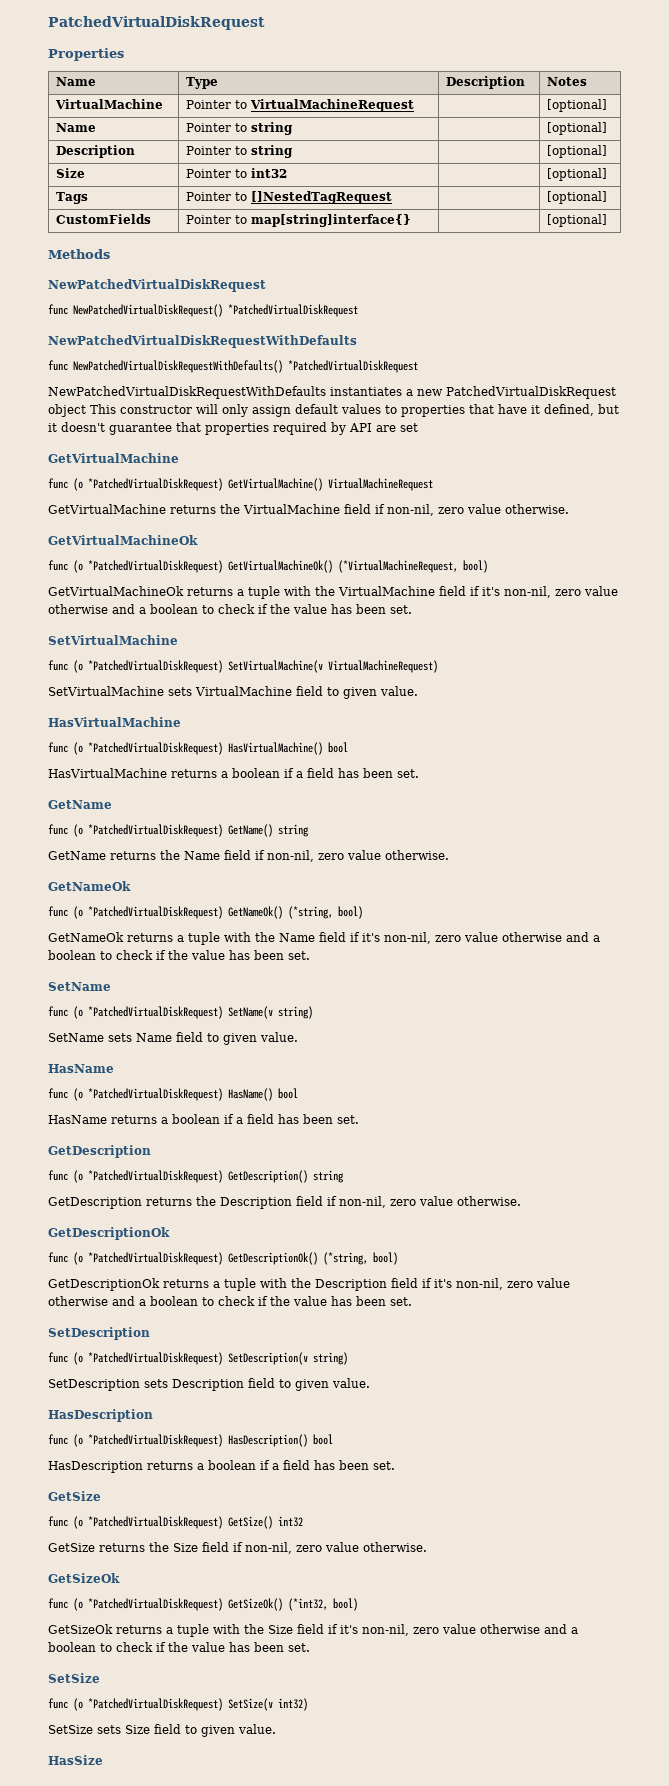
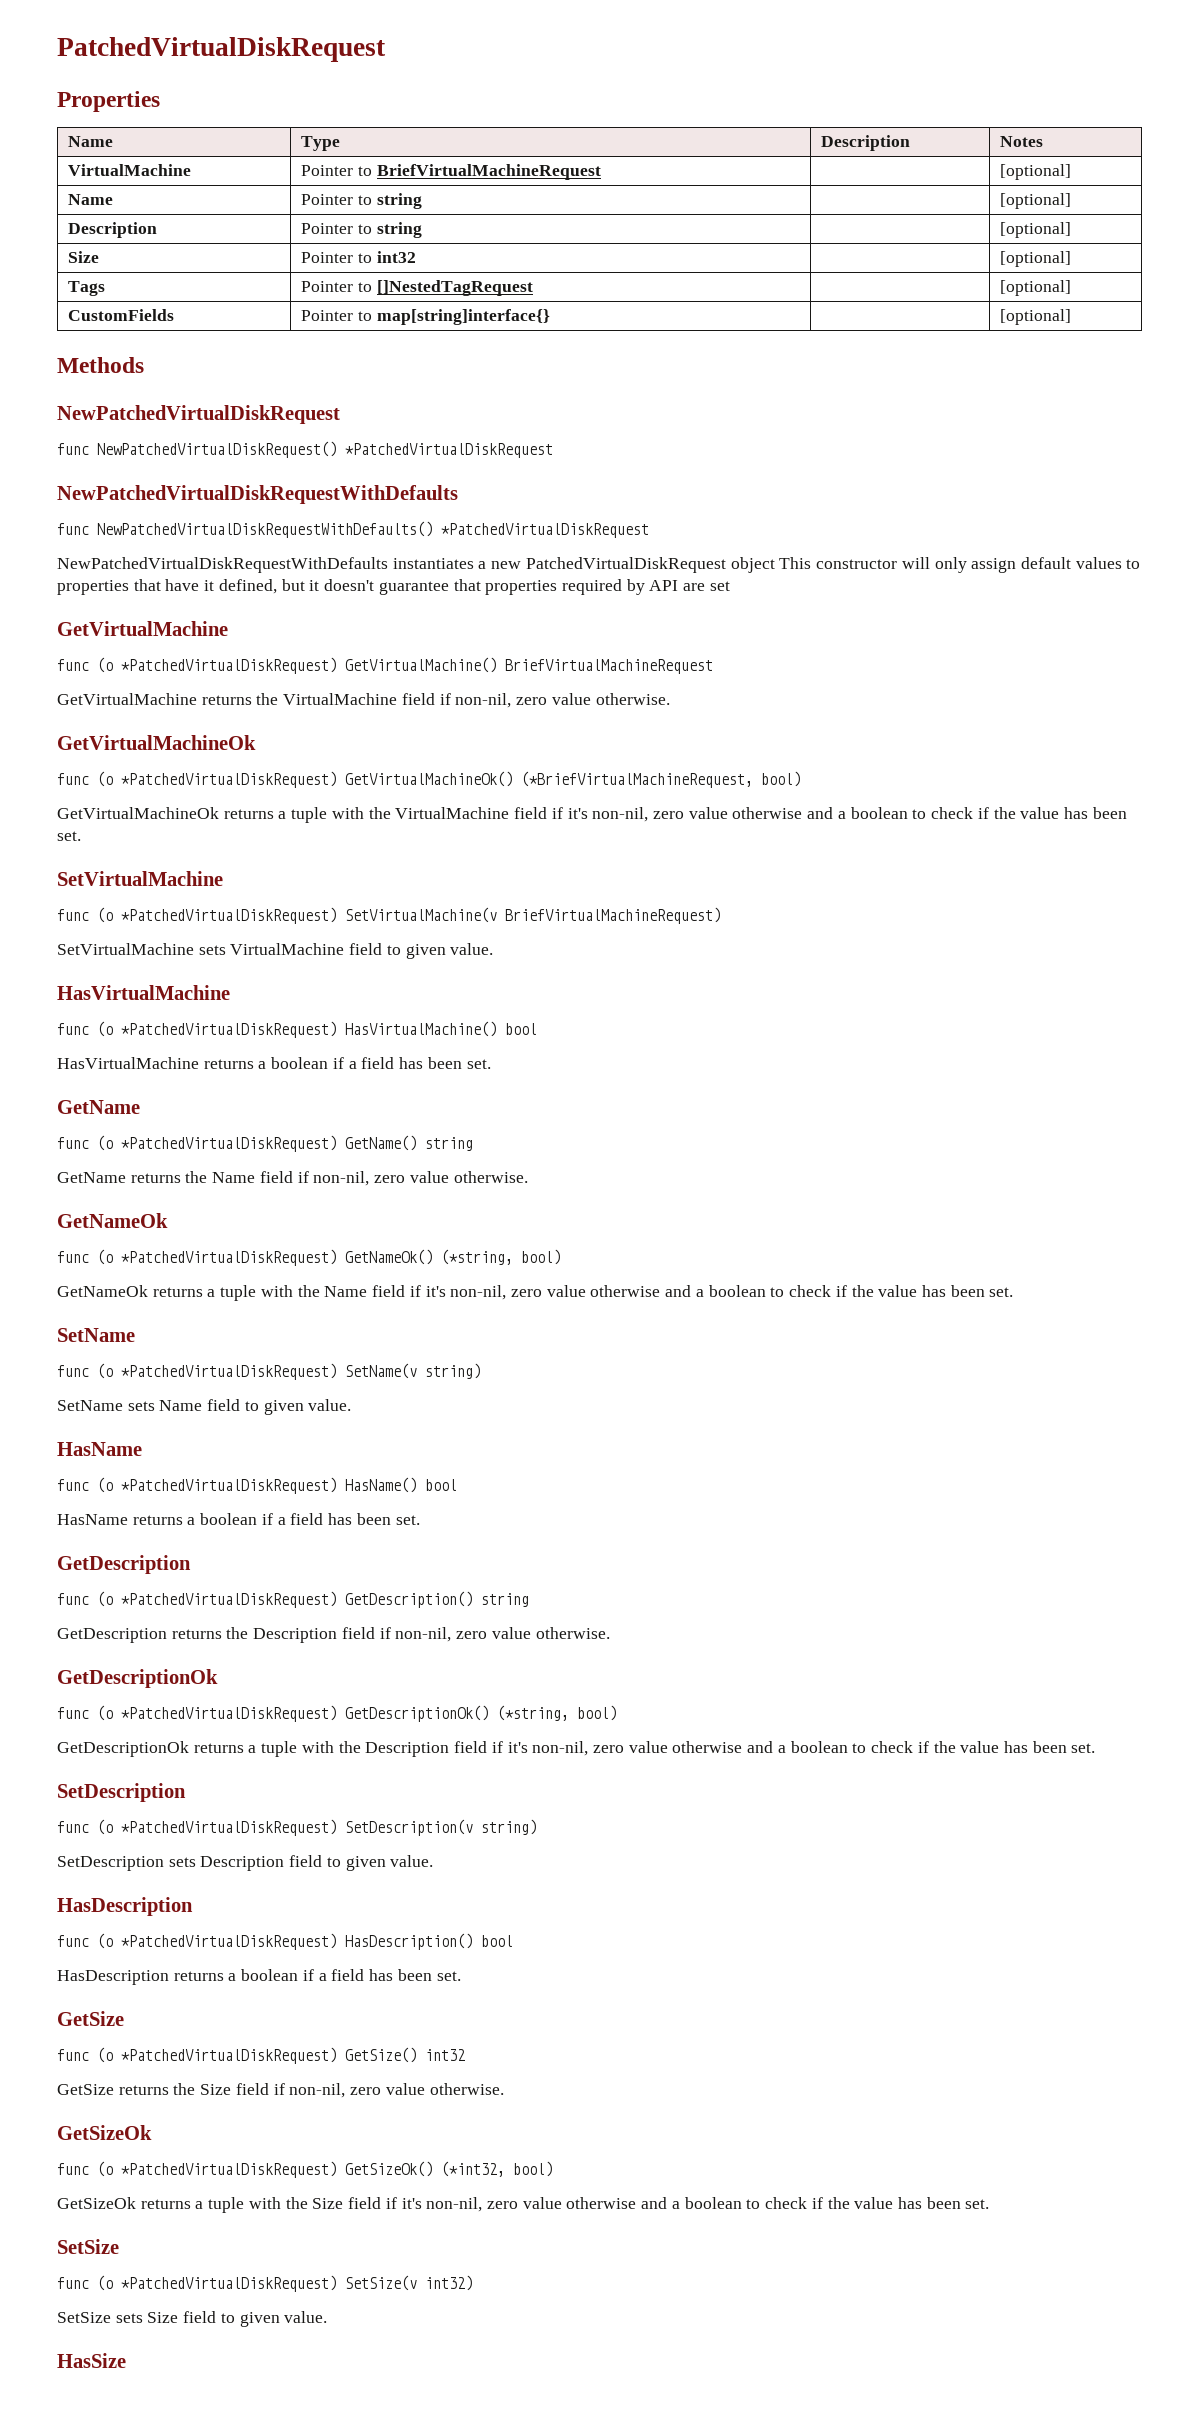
[249,99,414,112] VirtualMachineRequest -> [376,164,601,180] BriefVirtualMachineRequest
[328,478,433,491] VirtualMachineRequest -> [505,659,713,674] BriefVirtualMachineRequest
[338,560,458,573] (*VirtualMachineRequest, -> [521,771,753,788] (*BriefVirtualMachineRequest,
[328,660,438,673] VirtualMachineRequest) -> [505,907,721,924] BriefVirtualMachineRequest)

